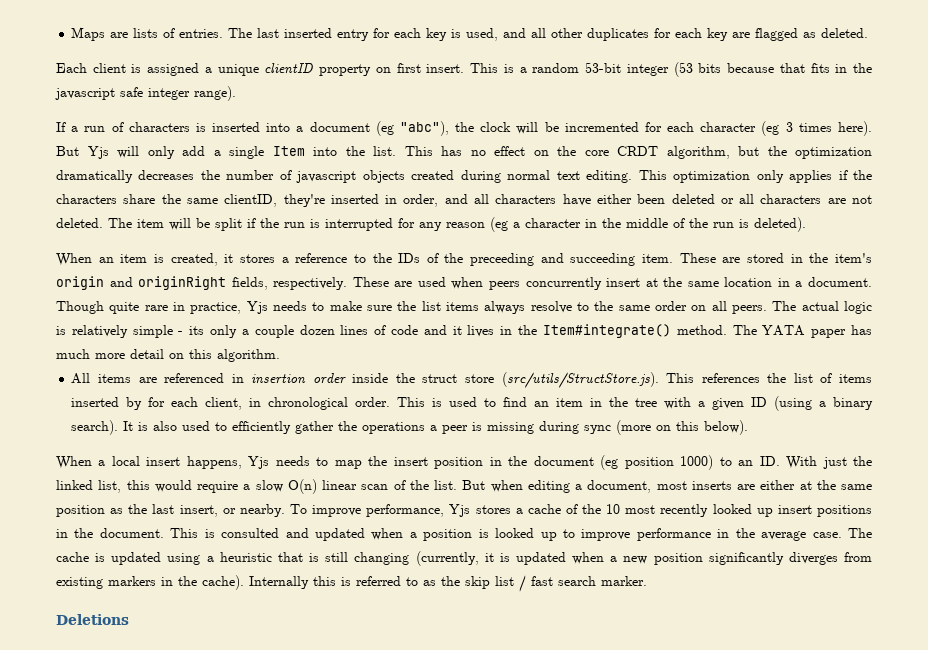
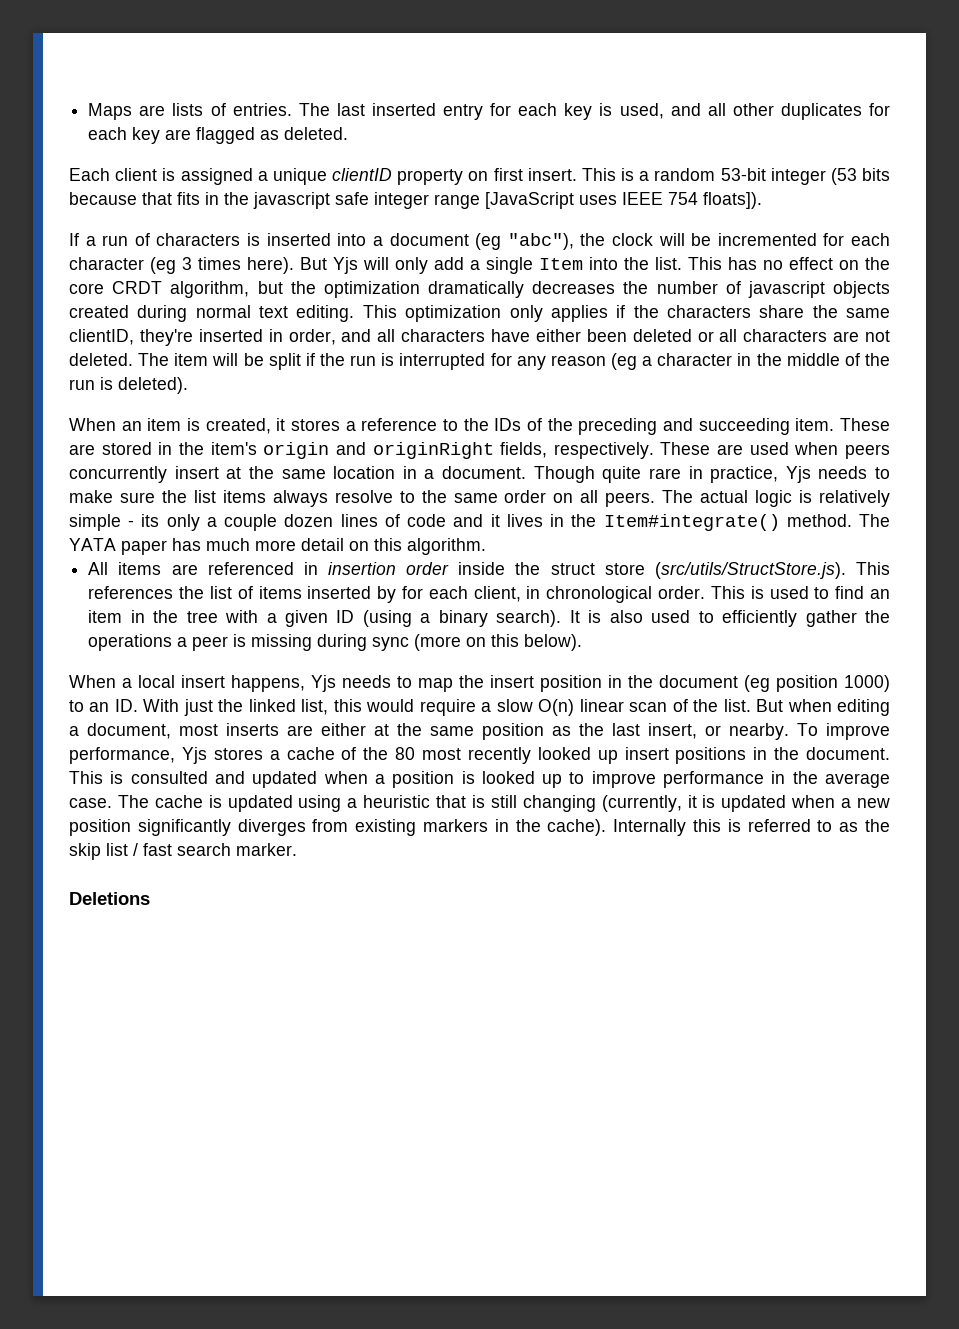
[194,86,236,101] range). -> [434,192,762,209] range [JavaScript uses IEEE 754 floats]).
[470,253,535,266] preceeding -> [578,418,658,435] preceding
[606,504,621,514] 10 -> [395,747,416,760] 80

